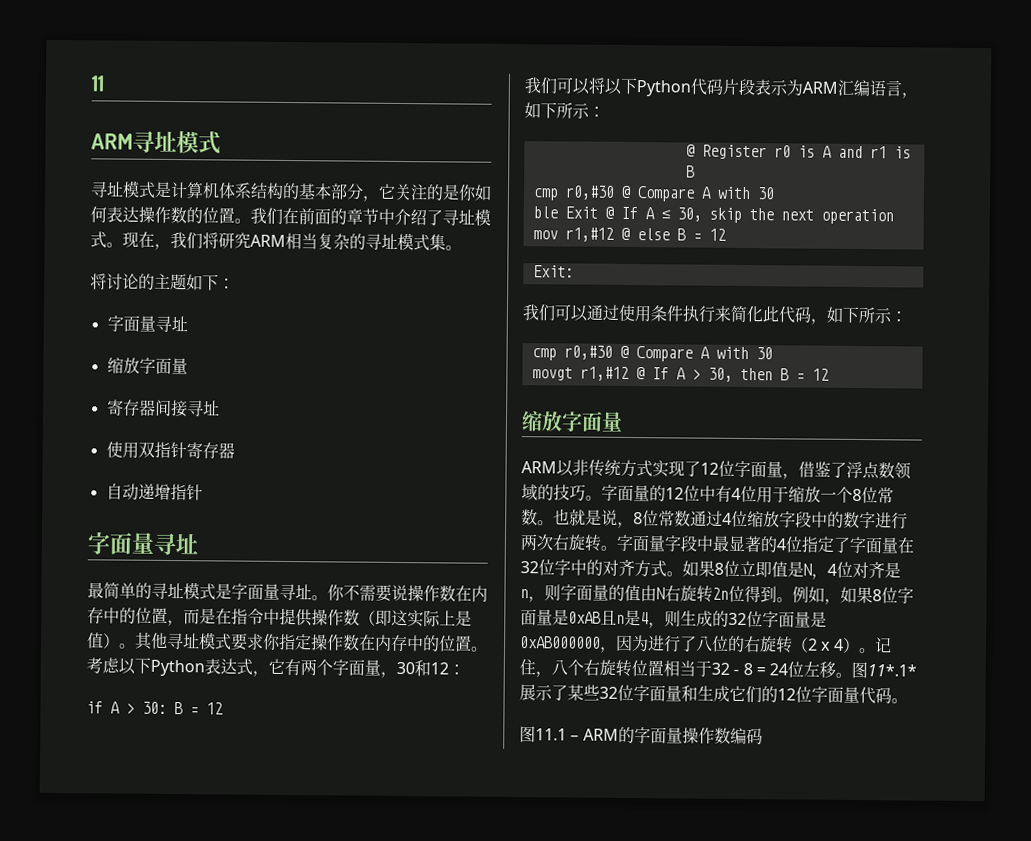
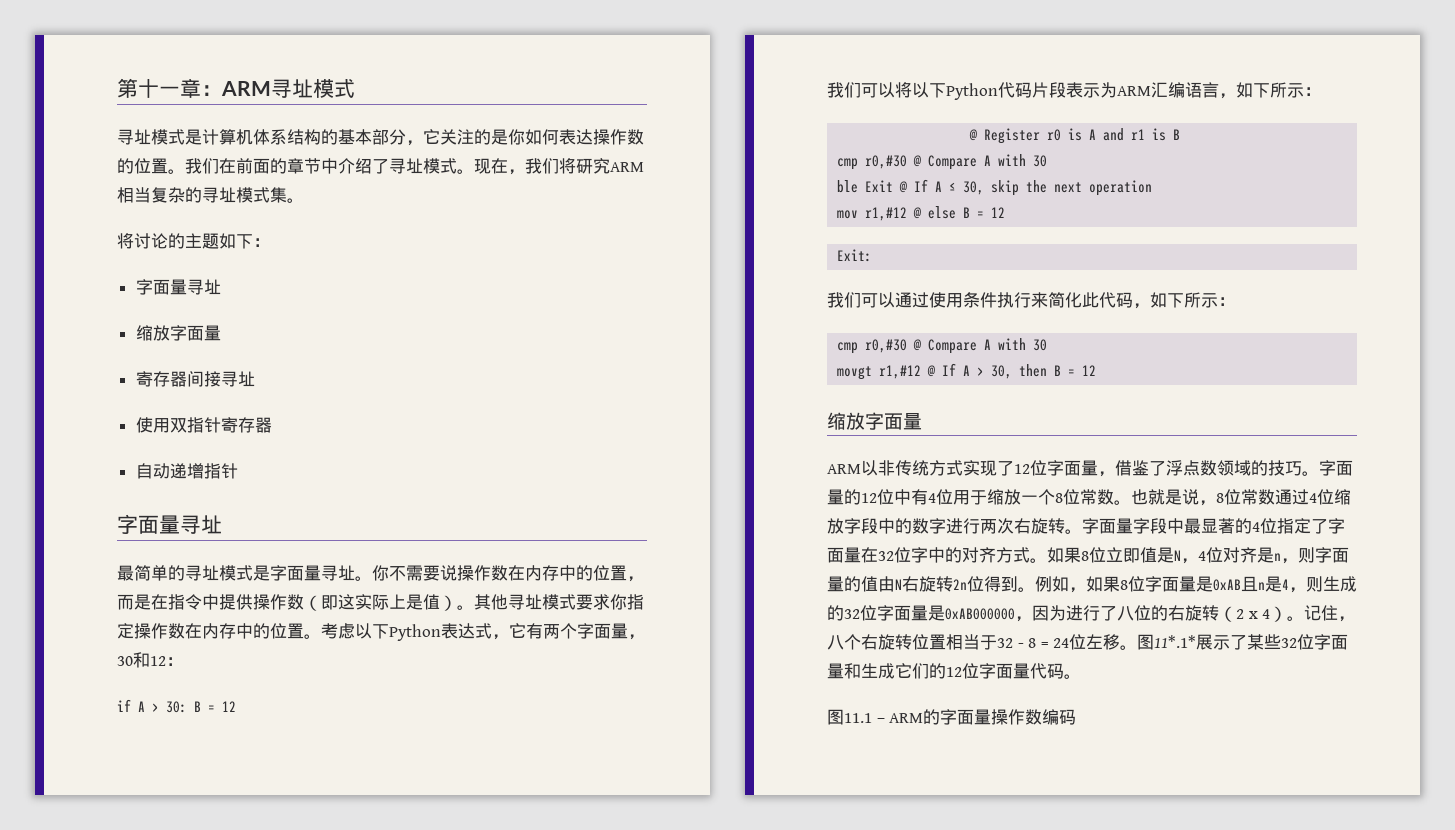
[91,75,104,92] 11 // -> [117,78,222,98] 第十一章：

